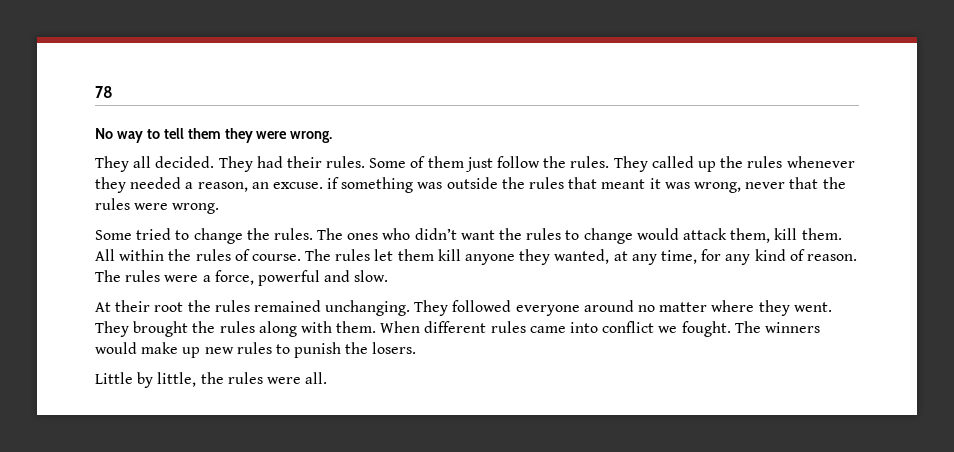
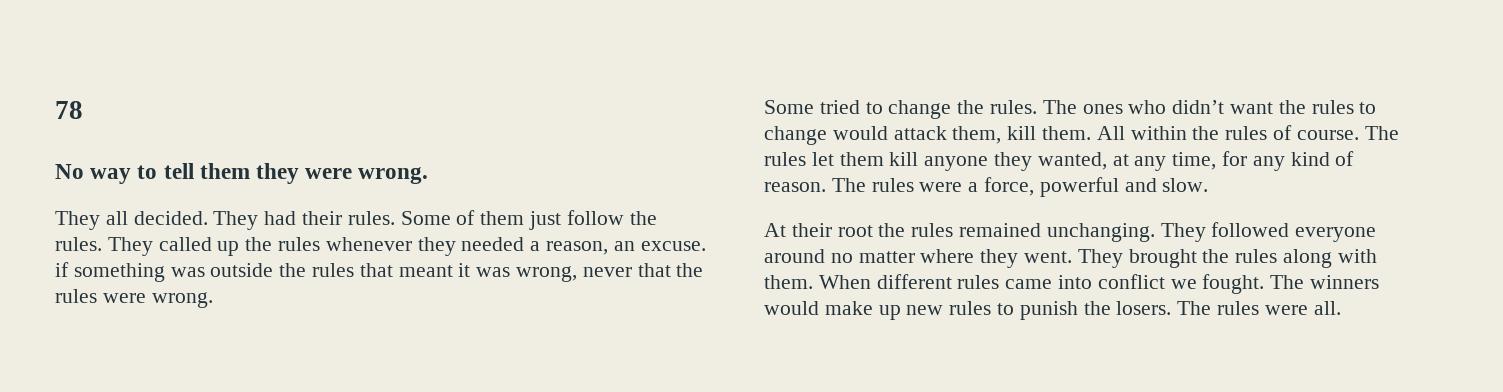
[95,372,224,388] // Little by little, the -> [1177,301,1212,315] The

